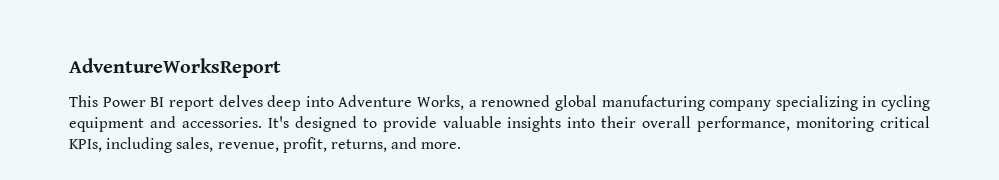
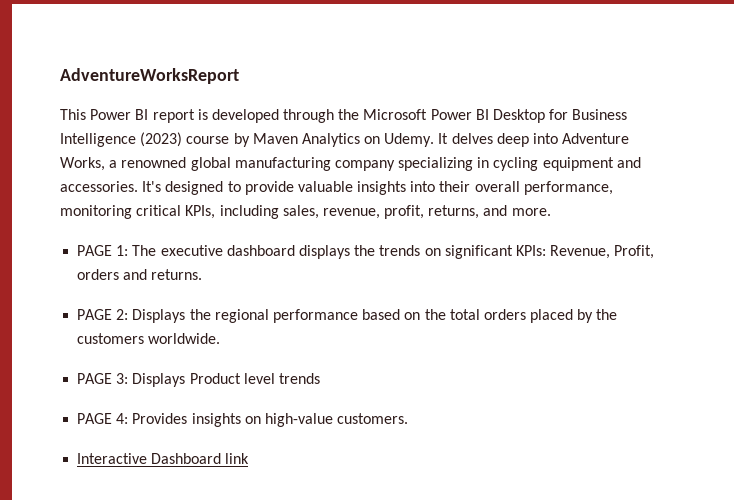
(214, 104) none -> [197,109,628,123] [60,132,449,147] is developed through the Microsoft Power BI Desktop for Business Intelligence (2023) course by Maven Analytics on Udemy. It
(462, 145) none -> [77,245,655,259] [77,269,203,280] [77,309,618,323] [77,333,221,344] [77,373,320,387] [77,413,409,427] [77,453,250,464] // PAGE 1: The executive dashboard displays the trends on significant KPIs: Revenue, Profit, orders and returns. // PAGE 2: Displays the regional performance based on the total orders placed by the customers worldwide. // PAGE 3: Displays Product level trends // PAGE 4: Provides insights on high-value customers. // Interactive Dashboard link

